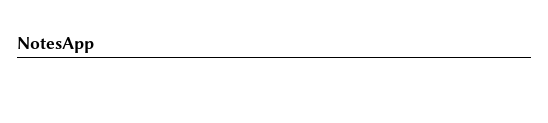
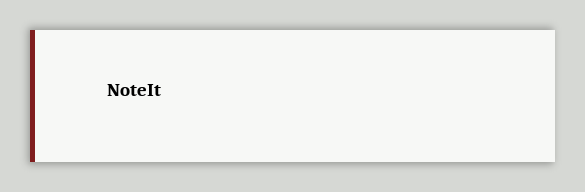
[17,37,94,53] NotesApp -> [107,84,161,96] NoteIt

